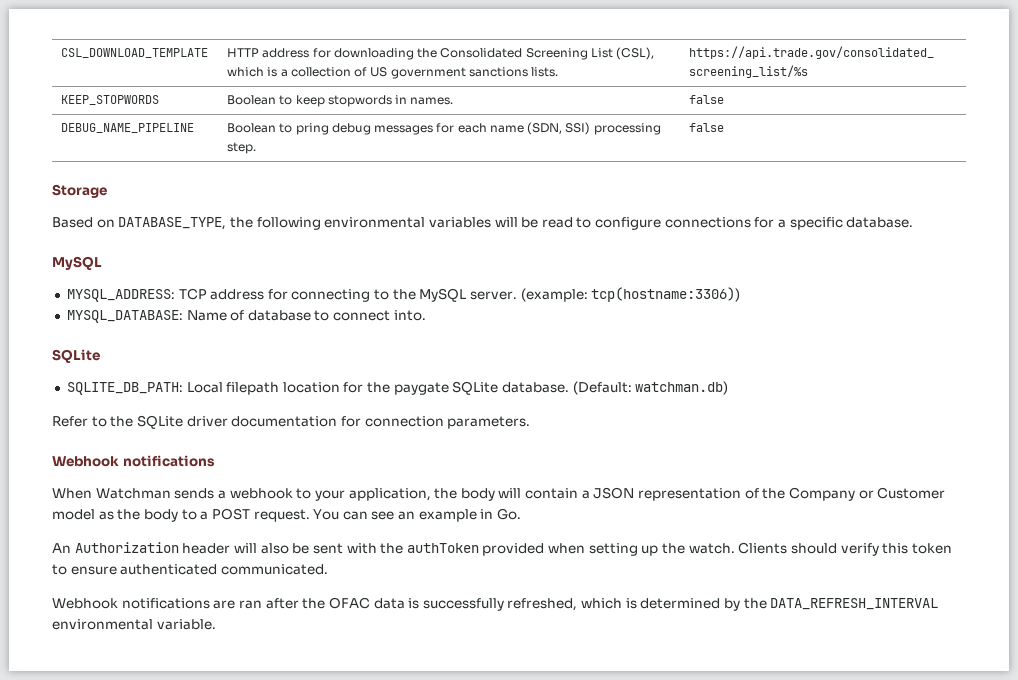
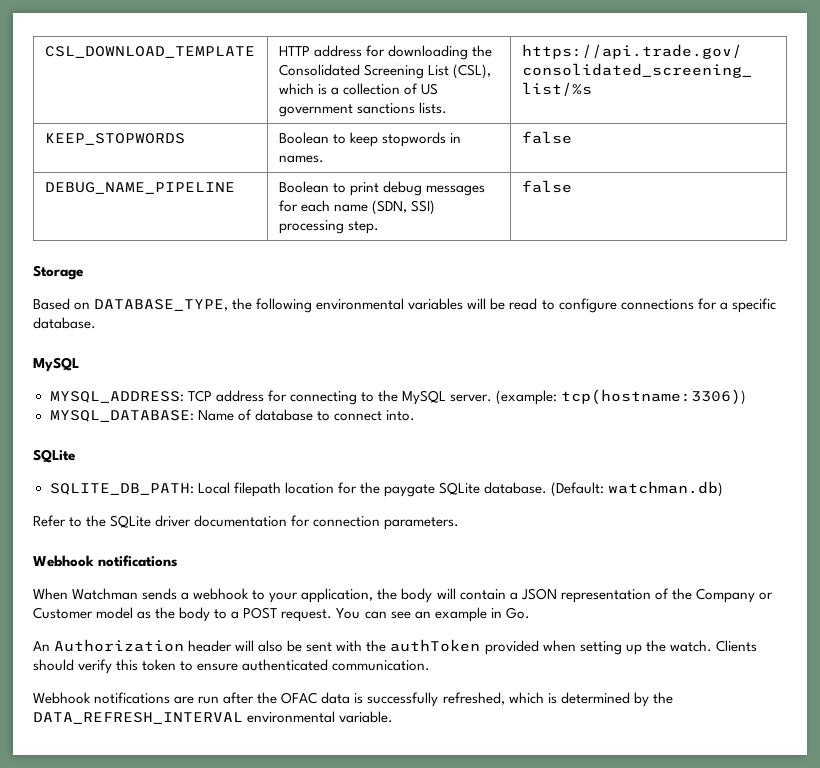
[295,123,329,135] pring -> [350,182,380,196] print
[220,564,328,575] communicated. -> [332,660,431,671] communication.
[238,600,262,609] ran -> [198,696,220,704] run

